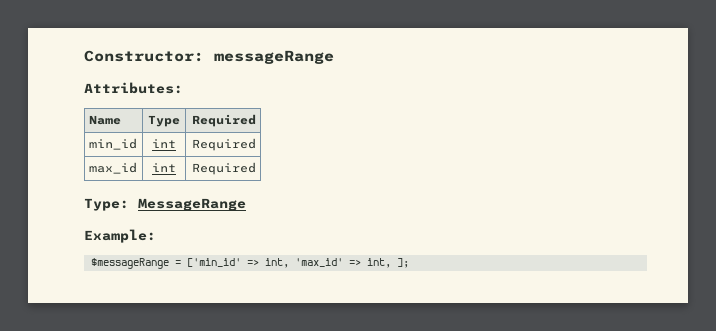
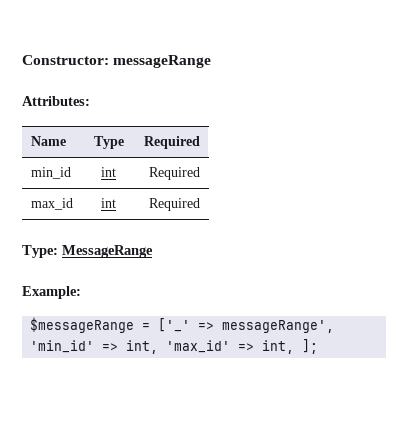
[186,258,241,267] ['min_id' -> [158,318,335,333] [30,340,95,353] ['_' => messageRange', 'min_id'

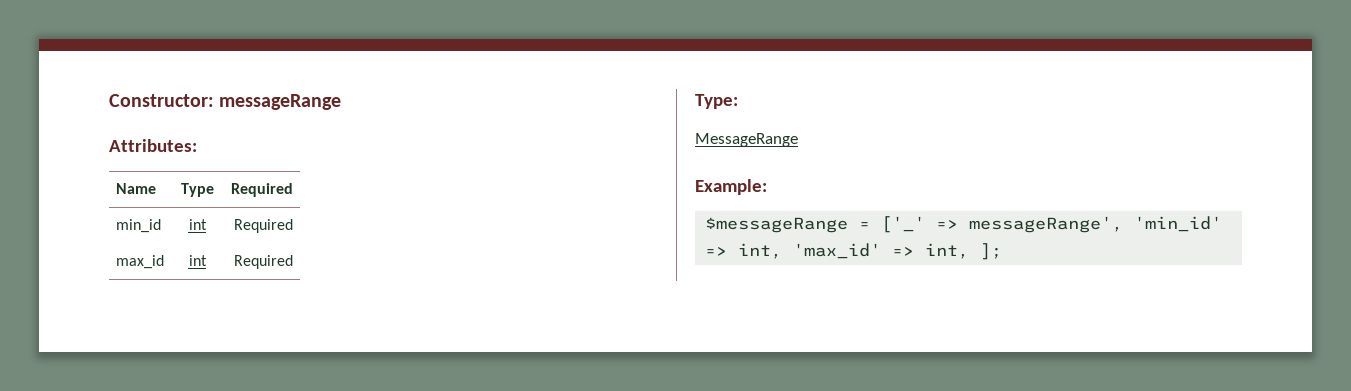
(58, 251) none -> (738, 101) //

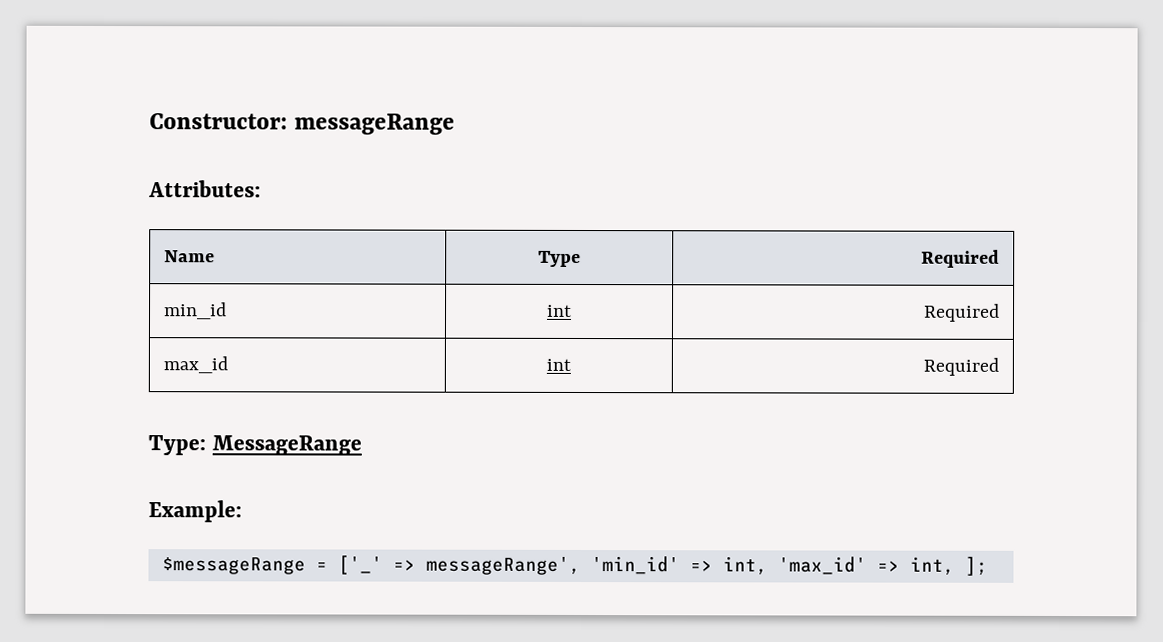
(738, 101) // -> (206, 445) none

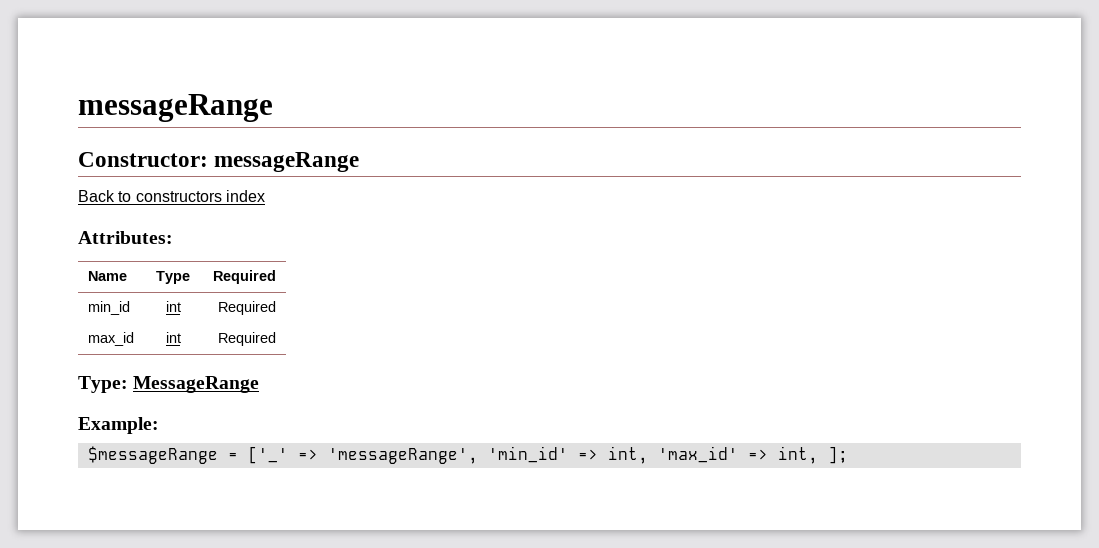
(149, 121) none -> [78,94,273,122] messageRange //
(456, 124) none -> [78,190,265,202] // Back to constructors index
[425,556,581,575] messageRange', -> [327,448,478,464] 'messageRange',

